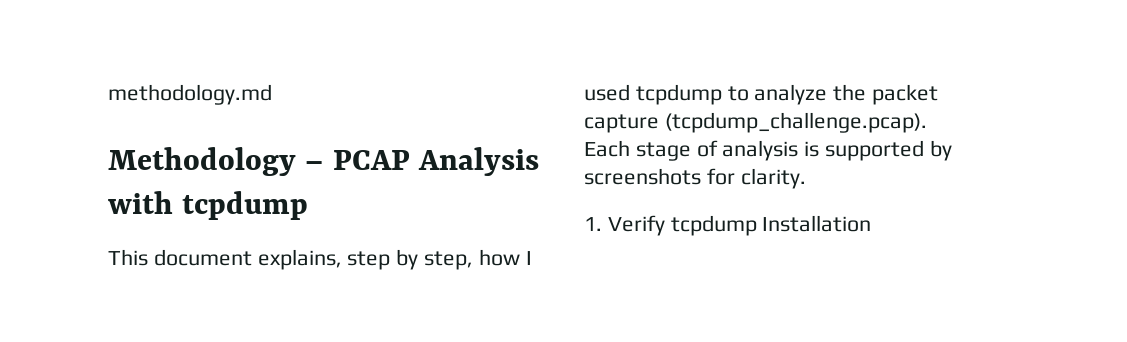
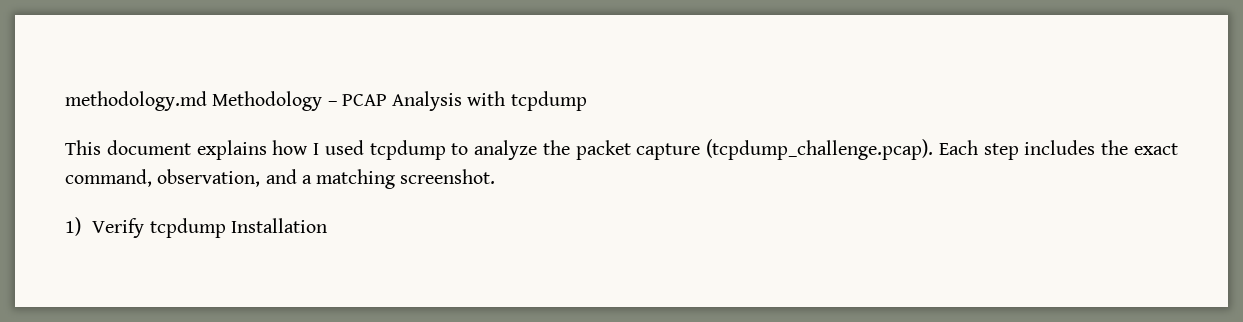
(272, 94) // -> (207, 101) none
[257,249,474,270] explains, step by step, -> [196,140,267,160] explains
[584,140,952,161] [584,168,806,189] [584,217,602,231] // Each stage of analysis is supported by screenshots for clarity. // 1. -> [938,140,1178,160] [65,169,496,189] [65,217,81,236] Each step includes the exact command, observation, and a matching screenshot. // 1)

